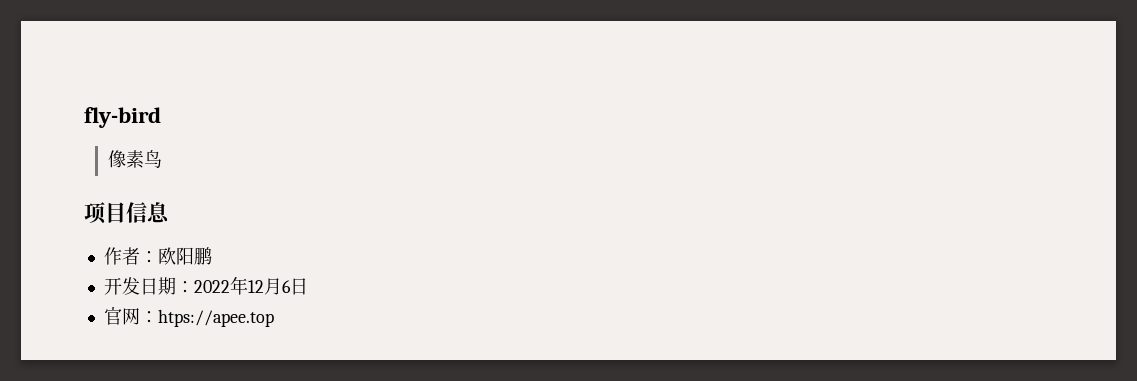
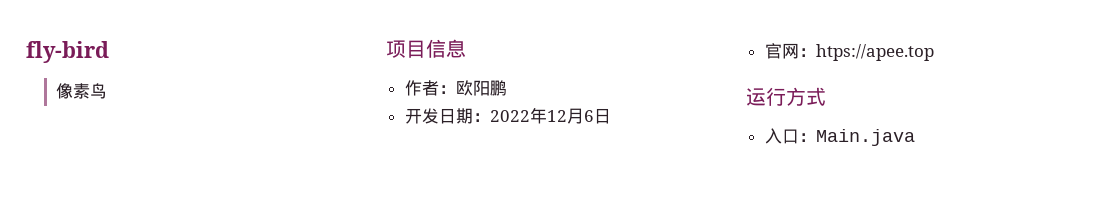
(274, 318) none -> [746,87,826,106] [764,128,915,146] // 运行方式 // 入口：Main.java

